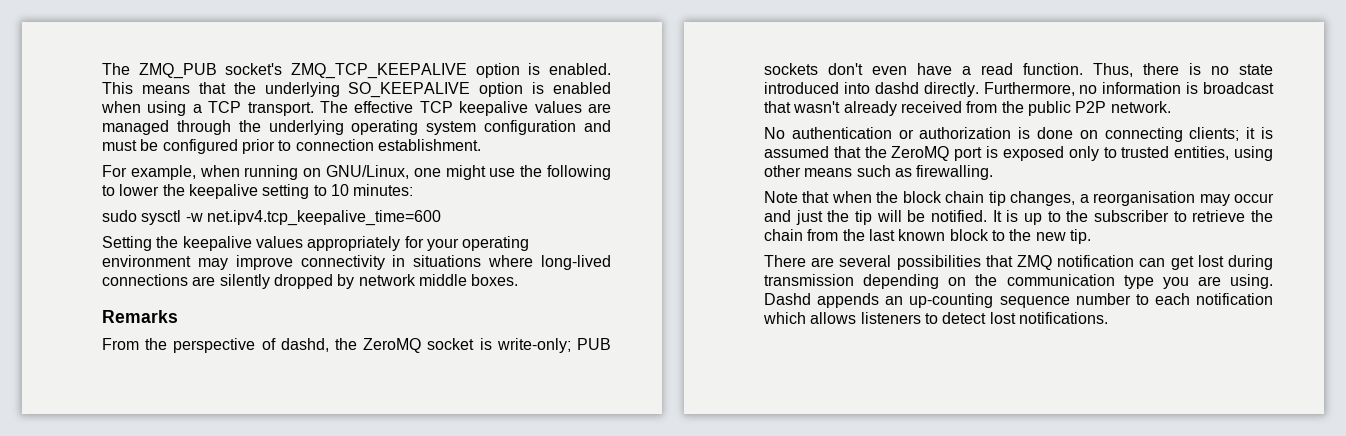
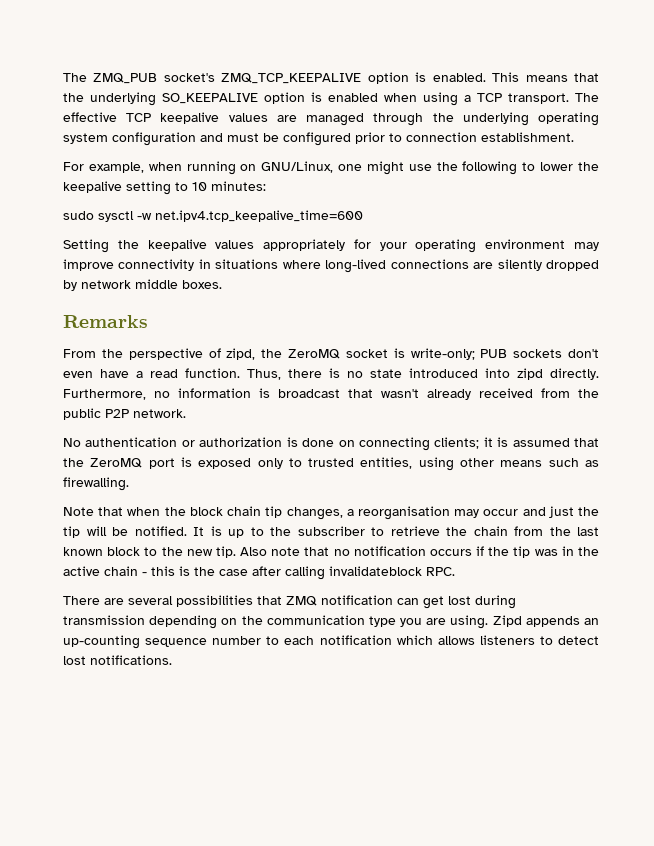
[280,338,329,352] dashd, -> [226,348,256,360] zipd,
[874,82,919,94] dashd -> [517,368,543,380] zipd
(1091, 236) none -> [240,546,600,558] [63,566,455,580] Also note that no notification occurs if the tip was in the active chain - this is the case after calling invalidateblock RPC.
[764,293,811,305] Dashd -> [492,615,522,627] Zipd

